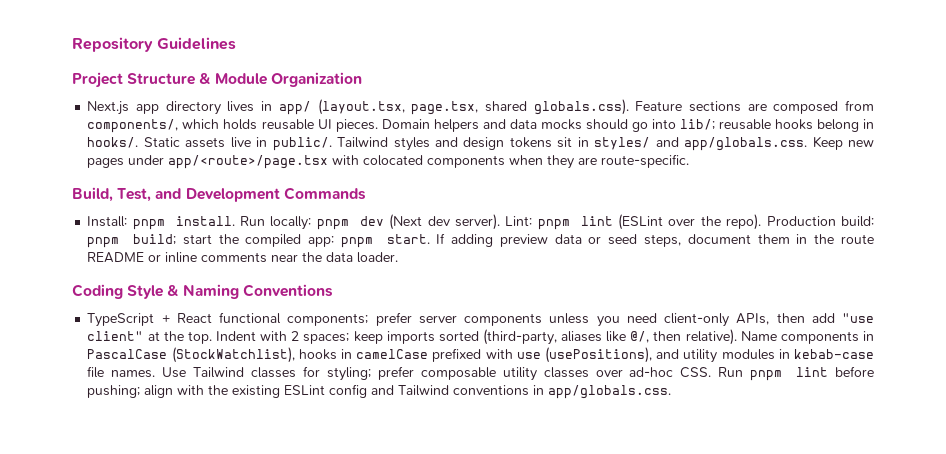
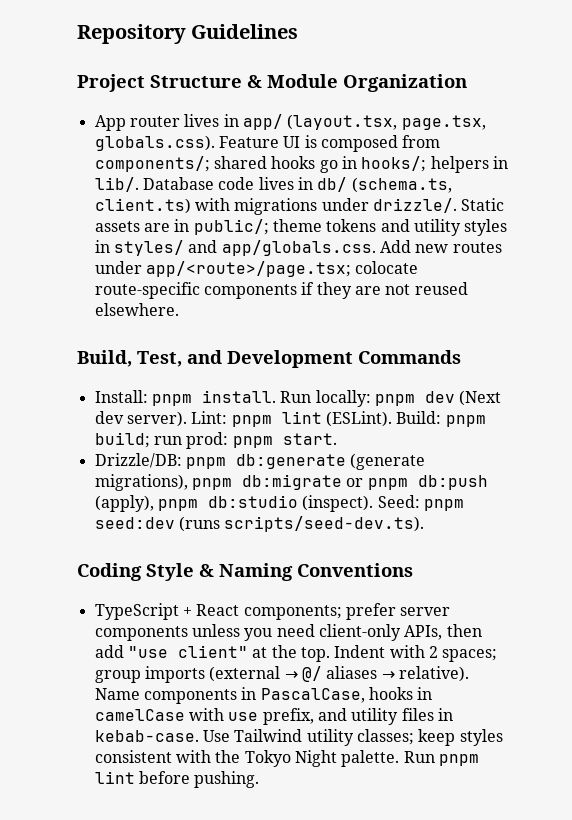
[87,101,221,115] Next.js app directory -> [94,115,180,131] App router
[484,101,527,112] shared -> (486, 122) none
[688,100,875,114] [87,119,874,133] [87,136,875,151] [87,154,690,169] sections are composed from components/, which holds reusable UI pieces. Domain helpers and data mocks should go into lib/; reusable hooks belong in hooks/. Static assets live in public/. Tailwind styles and design tokens sit in styles/ and app/globals.css. Keep new pages under app/<route>/page.tsx with colocated components when they are route-specific. -> [283,135,441,152] [94,156,508,173] [94,177,452,193] [94,198,505,215] [94,219,508,236] [94,240,502,256] [94,261,419,277] [94,282,468,299] [94,303,179,316] UI is composed from components/; shared hooks go in hooks/; helpers in lib/. Database code lives in db/ (schema.ts, client.ts) with migrations under drizzle/. Static assets are in public/; theme tokens and utility styles in styles/ and app/globals.css. Add new routes under app/<route>/page.tsx; colocate route-specific components if they are not reused elsewhere.
[617,214,874,230] [87,233,874,248] [87,252,399,263] (ESLint over the repo). Production build: pnpm build; start the compiled app: pnpm start. If adding preview data or seed steps, document them in the route README or inline comments near the data loader. -> [325,411,486,427] [94,432,337,449] [94,453,426,470] [94,474,488,491] [94,495,464,512] [94,516,425,532] (ESLint). Build: pnpm build; run prod: pnpm start. // Drizzle/DB: pnpm db:generate (generate migrations), pnpm db:migrate or pnpm db:push (apply), pnpm db:studio (inspect). Seed: pnpm seed:dev (runs scripts/seed-dev.ts).
[219,312,282,324] functional -> (240, 610) none
[353,329,682,345] keep imports sorted (third-party, aliases like @/, then -> [94,666,395,683] group imports (external → @/ aliases →
[87,347,295,363] PascalCase (StockWatchlist), -> [260,688,365,703] PascalCase,
[432,348,482,362] prefixed -> (185, 715) none
[545,347,875,363] [87,366,874,381] [87,384,672,399] (usePositions), and utility modules in kebab-case file names. Use Tailwind classes for styling; prefer composable utility classes over ad-hoc CSS. Run pnpm lint before pushing; align with the existing ESLint config and Tailwind conventions in app/globals.css. -> [262,708,453,725] [94,729,503,746] [94,750,479,767] [94,771,260,788] prefix, and utility files in kebab-case. Use Tailwind utility classes; keep styles consistent with the Tokyo Night palette. Run pnpm lint before pushing.

